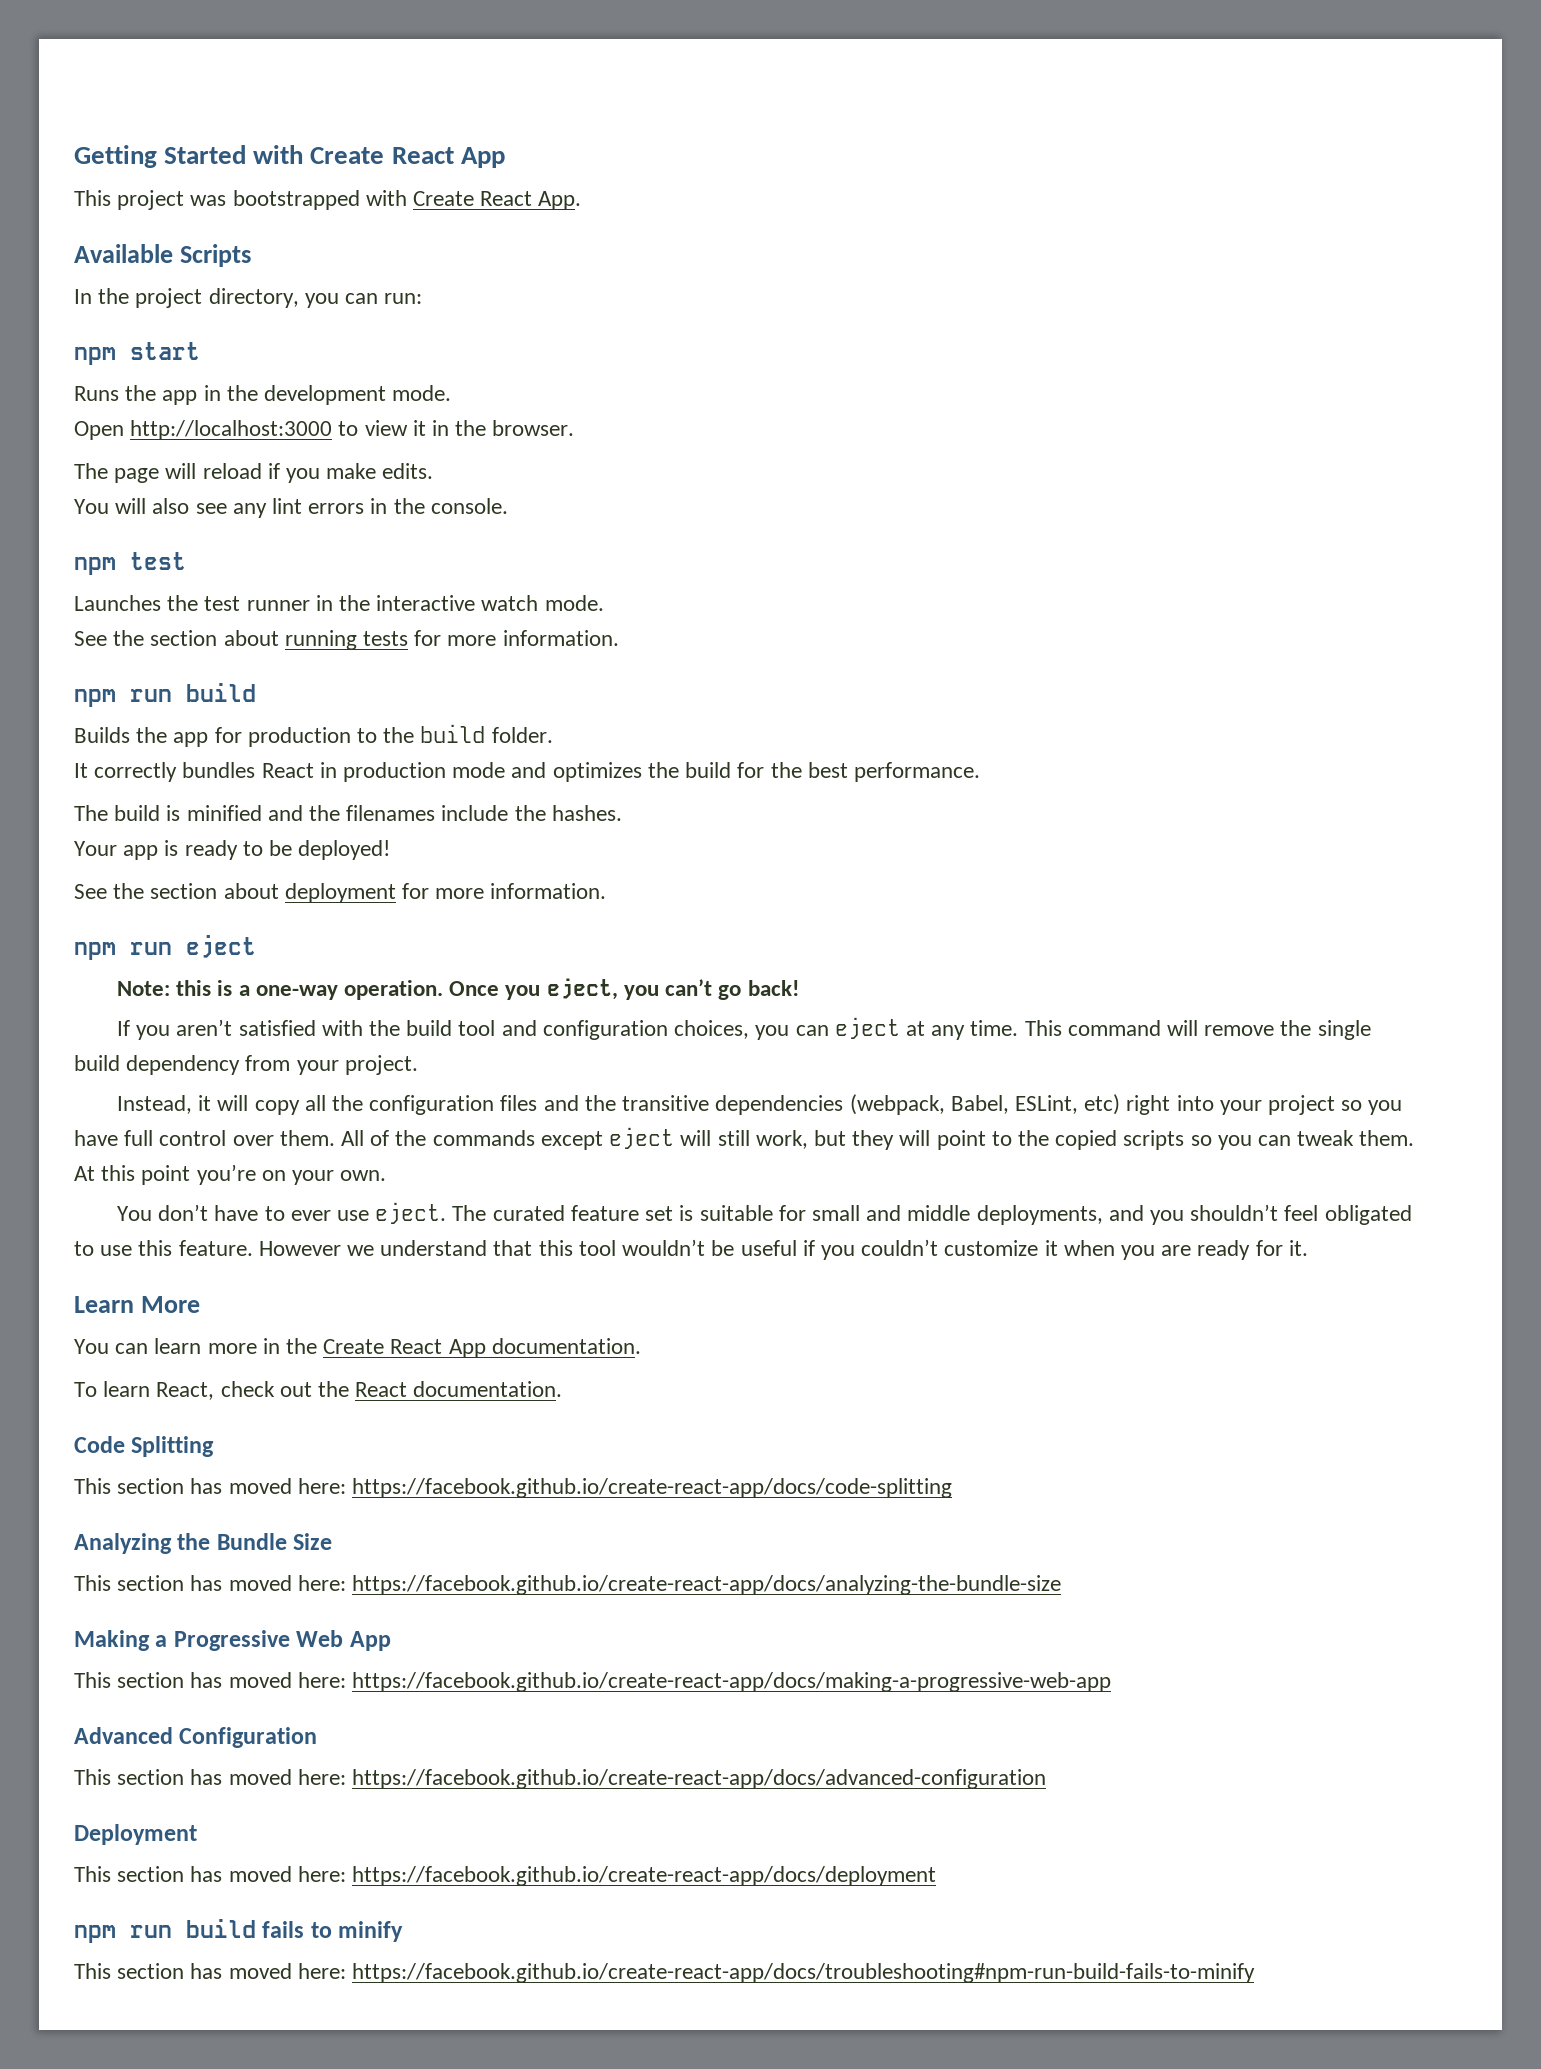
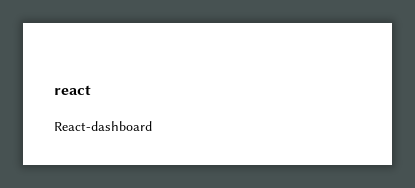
[74,145,505,168] [74,190,582,210] [74,244,251,267] [74,288,423,308] [74,342,200,365] [74,385,452,405] [74,420,575,440] [74,463,434,483] [74,498,508,518] [74,552,186,575] [74,595,604,611] [74,630,619,650] [74,683,256,707] [74,724,553,747] [74,762,980,782] [74,805,622,821] [74,840,391,860] [74,883,607,903] [74,935,256,960] [117,978,799,1000] [117,1017,1371,1040] [74,1055,418,1075] [117,1094,1403,1115] [74,1127,1415,1150] [74,1164,387,1185] [117,1202,1412,1225] [74,1239,1308,1260] [74,1296,200,1313] [74,1338,641,1358] [74,1381,563,1400] [74,1436,215,1457] [74,1478,953,1498] [74,1533,333,1554] [74,1575,1062,1595] [74,1630,391,1651] [74,1672,1112,1692] [74,1727,318,1748] [74,1769,1047,1789] [74,1824,197,1845] [74,1866,937,1886] [74,1919,404,1943] [74,1963,1256,1983] Getting Started with Create React App // This project was bootstrapped with Create React App. // Available Scripts // In the project directory, you can run: // npm start // Runs the app in the development mode. // Open http://localhost:3000 to view it in the browser. // The page will reload if you make edits. // You will also see any lint errors in the console. // npm test // Launches the test runner in the interactive watch mode. // See the section about running tests for more information. // npm run build // Builds the app for production to the build folder. // It correctly bundles React in production mode and optimizes the build for the best performance. // The build is minified and the filenames include the hashes. // Your app is ready to be deployed! // See the section about deployment for more information. // npm run eject // Note: this is a one-way operation. Once you eject, you can’t go back! // If you aren’t satisfied with the build tool and configuration choices, you can eject at any time. This command will remove the single build dependency from your project. // Instead, it will copy all the configuration files and the transitive dependencies (webpack, Babel, ESLint, etc) right into your project so you have full control over them. All of the commands except eject will still work, but they will point to the copied scripts so you can tweak them. At this point you’re on your own. // You don’t have to ever use eject. The curated feature set is suitable for small and middle deployments, and you shouldn’t feel obligated to use this feature. However we understand that this tool wouldn’t be useful if you couldn’t customize it when you are ready for it. // Learn More // You can learn more in the Create React App documentation. // To learn React, check out the React documentation. // Code Splitting // This section has moved here: https://facebook.github.io/create-react-app/docs/code-splitting // Analyzing the Bundle Size // This section has moved here: https://facebook.github.io/create-react-app/docs/analyzing-the-bundle-size // Making a Progressive Web App // This section has moved here: https://facebook.github.io/create-react-app/docs/making-a-progressive-web-app // Advanced Configuration // This section has moved here: https://facebook.github.io/create-react-app/docs/advanced-configuration // Deployment // This section has moved here: https://facebook.github.io/create-react-app/docs/deployment // npm run build fails to minify // This section has moved here: https://facebook.github.io/create-react-app/docs/troubleshooting#npm-run-build-fails-to-minify -> [54,85,91,95] [54,121,152,131] react // React-dashboard

